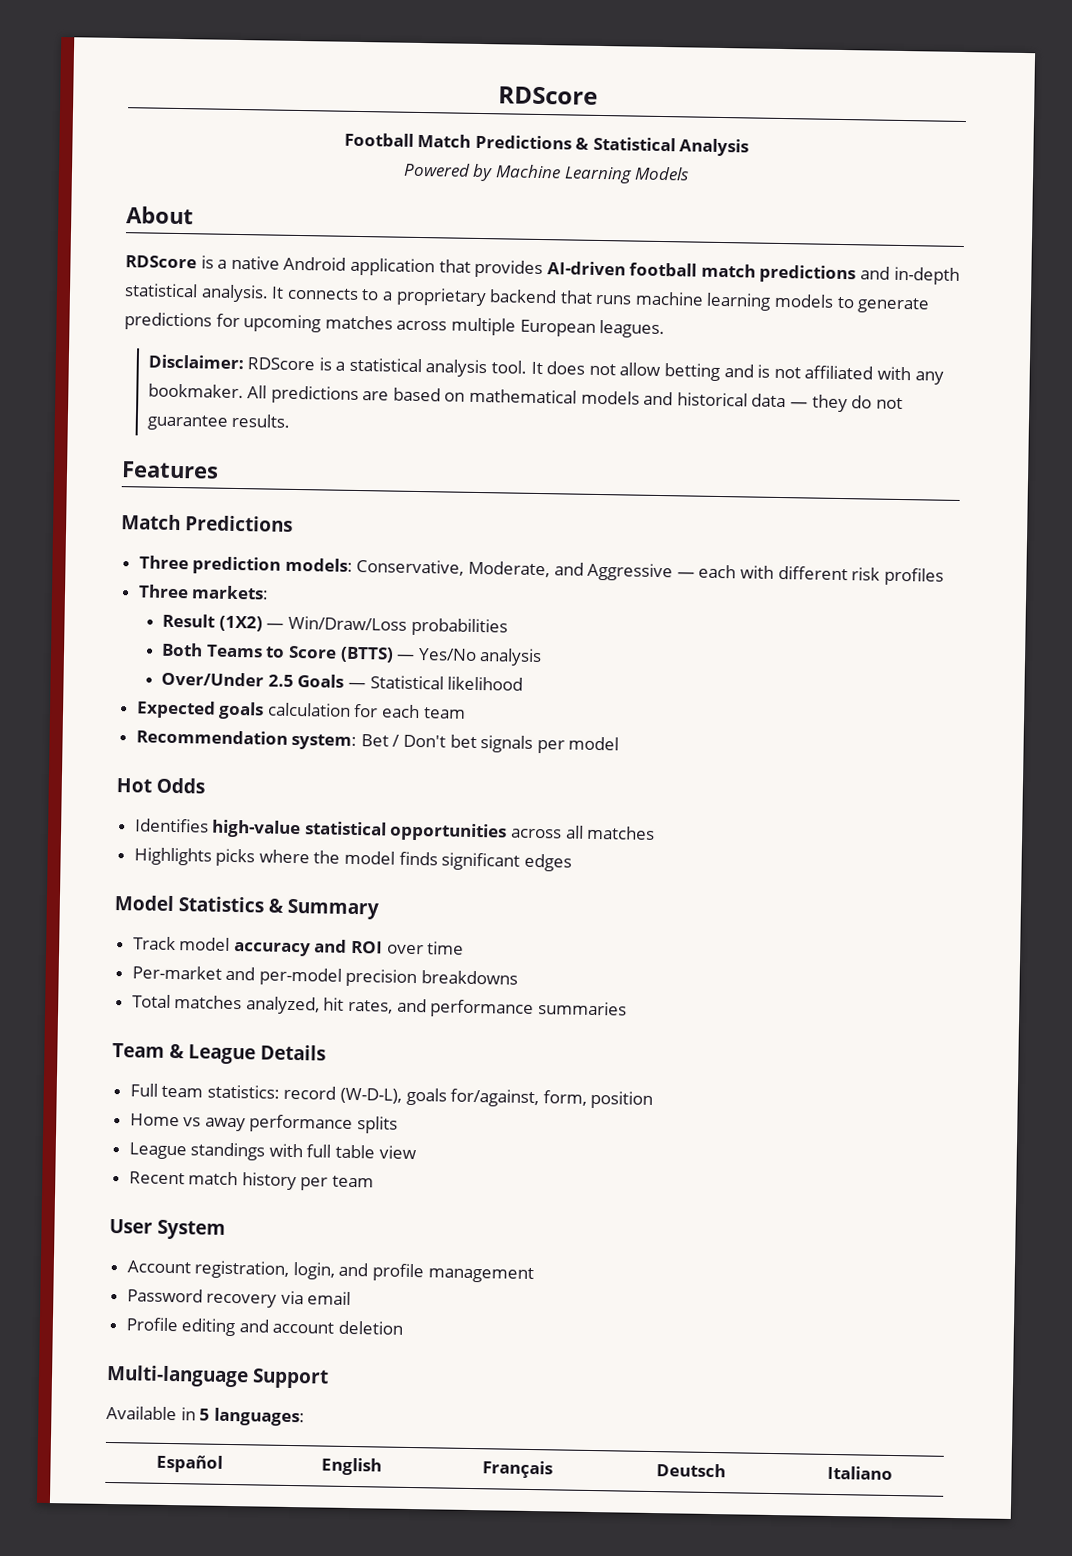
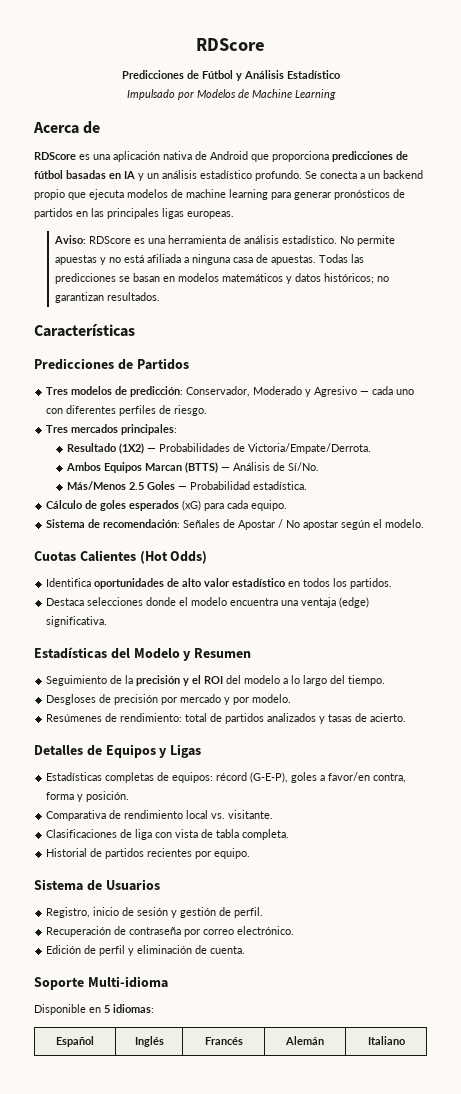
[343,132,750,157] [402,162,494,182] Football Match Predictions & Statistical Analysis // Powered by -> [121,70,340,81] [126,89,249,100] Predicciones de Fútbol y Análisis Estadístico // Impulsado por Modelos de
[634,166,690,181] [126,206,194,225] [125,255,960,285] [124,283,931,314] [124,312,666,339] [147,354,944,385] [147,383,903,413] [146,413,291,431] [121,461,219,479] [121,514,294,532] [138,555,944,586] [137,584,270,600] [162,613,508,637] [161,642,543,667] [161,671,524,691] [135,700,466,720] [135,729,620,754] [116,777,206,794] [134,818,656,842] [133,847,572,872] [114,895,380,920] [132,936,465,957] [131,965,519,988] [131,994,627,1019] [112,1043,327,1065] [129,1083,654,1109] [129,1113,399,1134] [128,1142,417,1161] [128,1171,375,1191] [109,1218,227,1240] [126,1260,534,1284] [126,1288,352,1308] [125,1317,404,1337] [106,1364,330,1389] [106,1405,305,1427] [156,1454,223,1473] [321,1457,382,1476] [481,1460,553,1479] [655,1463,726,1478] Models // About // RDScore is a native Android application that provides AI-driven football match predictions and in-depth statistical analysis. It connects to a proprietary backend that runs machine learning models to generate predictions for upcoming matches across multiple European leagues. // Disclaimer: RDScore is a statistical analysis tool. It does not allow betting and is not affiliated with any bookmaker. All predictions are based on mathematical models and historical data — they do not guarantee results. // Features // Match Predictions // Three prediction models: Conservative, Moderate, and Aggressive — each with different risk profiles // Three markets: // Result (1X2) — Win/Draw/Loss probabilities // Both Teams to Score (BTTS) — Yes/No analysis // Over/Under 2.5 Goals — Statistical likelihood // Expected goals calculation for each team // Recommendation system: Bet / Don't bet signals per model // Hot Odds // Identifies high-value statistical opportunities across all matches // Highlights picks where the model finds significant edges // Model Statistics & Summary // Track model accuracy and ROI over time // Per-market and per-model precision breakdowns // Total matches analyzed, hit rates, and performance summaries // Team & League Details // Full team statistics: record (W-D-L), goals for/against, form, position // Home vs away performance splits // League standings with full table view // Recent match history per team // User System // Account registration, login, and profile management // Password recovery via email // Profile editing and account deletion // Multi-language Support // Available in 5 languages: // Español | English | Français | Deutsch -> [33,121,101,134] [34,151,408,162] [34,170,423,181] [34,189,405,200] [34,208,234,219] [54,235,396,246] [55,254,365,265] [55,273,390,284] [55,292,161,303] [34,324,135,337] [34,358,189,370] [46,386,415,397] [46,405,208,416] [46,424,178,435] [67,443,372,454] [66,462,320,473] [67,481,308,490] [46,500,288,511] [46,519,425,530] [34,550,208,564] [46,578,393,589] [46,597,370,608] [46,616,108,627] [34,647,252,661] [46,675,386,686] [46,694,292,705] [46,713,407,724] [34,744,202,758] [46,772,407,783] [46,791,130,802] [46,810,274,821] [46,829,290,840] [46,848,251,859] [34,879,160,891] [46,907,264,918] [46,926,295,937] [46,945,246,956] [34,976,168,990] [34,1004,154,1015] [56,1036,94,1047] [134,1036,164,1047] [204,1037,243,1045] [285,1036,324,1045] // Acerca de // RDScore es una aplicación nativa de Android que proporciona predicciones de fútbol basadas en IA y un análisis estadístico profundo. Se conecta a un backend propio que ejecuta modelos de machine learning para generar pronósticos de partidos en las principales ligas europeas. // Aviso: RDScore es una herramienta de análisis estadístico. No permite apuestas y no está afiliada a ninguna casa de apuestas. Todas las predicciones se basan en modelos matemáticos y datos históricos; no garantizan resultados. // Características // Predicciones de Partidos // Tres modelos de predicción: Conservador, Moderado y Agresivo — cada uno con diferentes perfiles de riesgo. // Tres mercados principales: // Resultado (1X2) — Probabilidades de Victoria/Empate/Derrota. // Ambos Equipos Marcan (BTTS) — Análisis de Sí/No. // Más/Menos 2.5 Goles — Probabilidad estadística. // Cálculo de goles esperados (xG) para cada equipo. // Sistema de recomendación: Señales de Apostar / No apostar según el modelo. // Cuotas Calientes (Hot Odds) // Identifica oportunidades de alto valor estadístico en todos los partidos. // Destaca selecciones donde el modelo encuentra una ventaja (edge) significativa. // Estadísticas del Modelo y Resumen // Seguimiento de la precisión y el ROI del modelo a lo largo del tiempo. // Desgloses de precisión por mercado y por modelo. // Resúmenes de rendimiento: total de partidos analizados y tasas de acierto. // Detalles de Equipos y Ligas // Estadísticas completas de equipos: récord (G-E-P), goles a favor/en contra, forma y posición. // Comparativa de rendimiento local vs. visitante. // Clasificaciones de liga con vista de tabla completa. // Historial de partidos recientes por equipo. // Sistema de Usuarios // Registro, inicio de sesión y gestión de perfil. // Recuperación de contraseña por correo electrónico. // Edición de perfil y eliminación de cuenta. // Soporte Multi-idioma // Disponible en 5 idiomas: // Español | Inglés | Francés | Alemán

